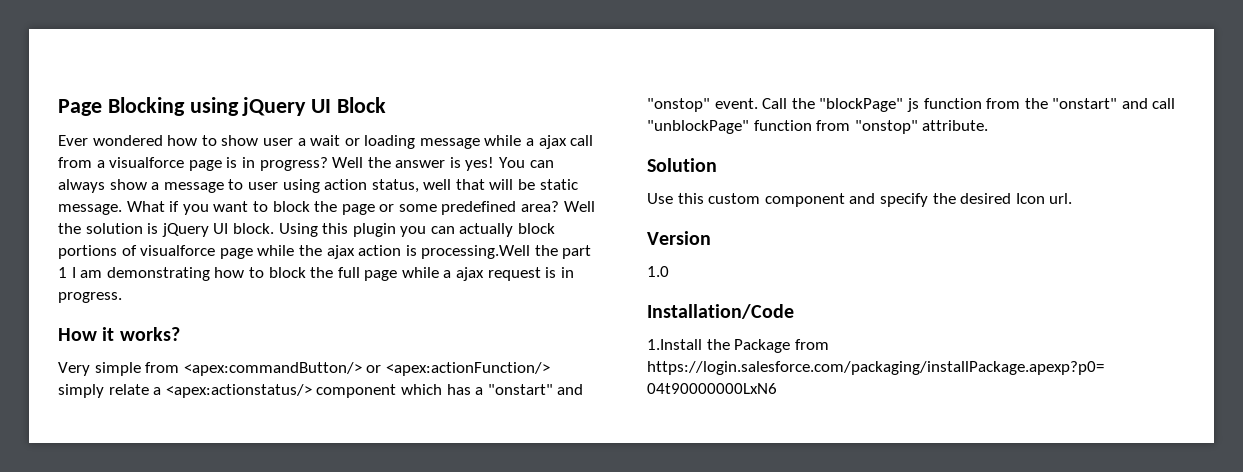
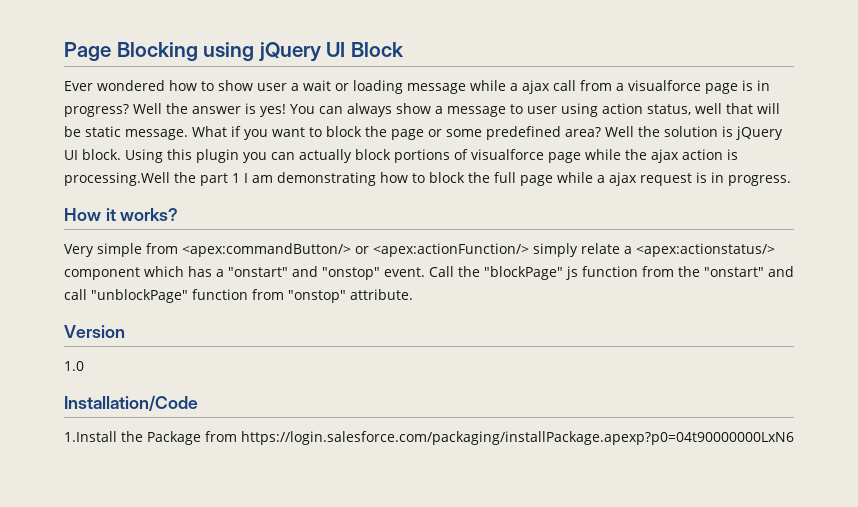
[647,158,717,172] [647,193,1073,207] // Solution // Use this custom component and specify the desired Icon url. -> (413, 294) none

